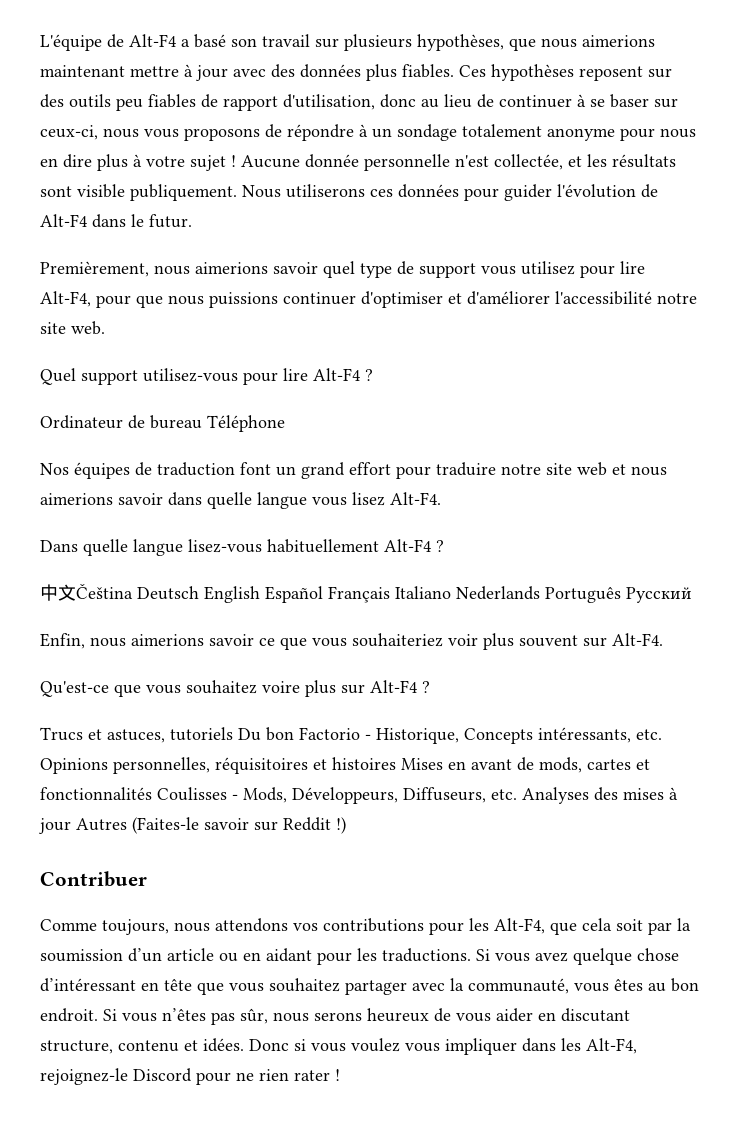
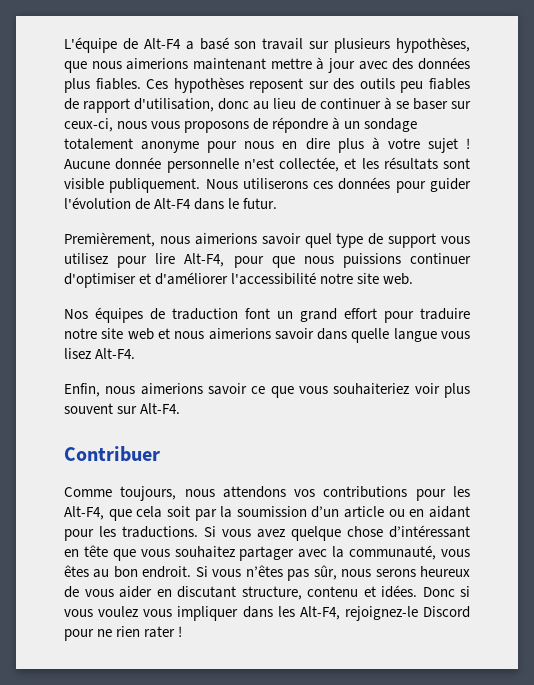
[40,368,373,385] [40,415,285,432] // Quel support utilisez-vous pour lire Alt-F4 ? // Ordinateur de bureau Téléphone -> (414, 279) none
[40,539,444,556] [40,583,692,603] // Dans quelle langue lisez-vous habituellement Alt-F4 ? // 中文Čeština Deutsch English Español Français Italiano Nederlands Português Русский -> (136, 353) none
[40,680,430,697] [40,727,662,744] [40,757,650,774] [40,787,678,804] [39,817,346,834] // Qu'est-ce que vous souhaitez voire plus sur Alt-F4 ? // Trucs et astuces, tutoriels Du bon Factorio - Historique, Concepts intéressants, etc. Opinions personnelles, réquisitoires et histoires Mises en avant de mods, cartes et fonctionnalités Coulisses - Mods, Développeurs, Diffuseurs, etc. Analyses des mises à jour Autres (Faites-le savoir sur Reddit !) -> (181, 408) none

